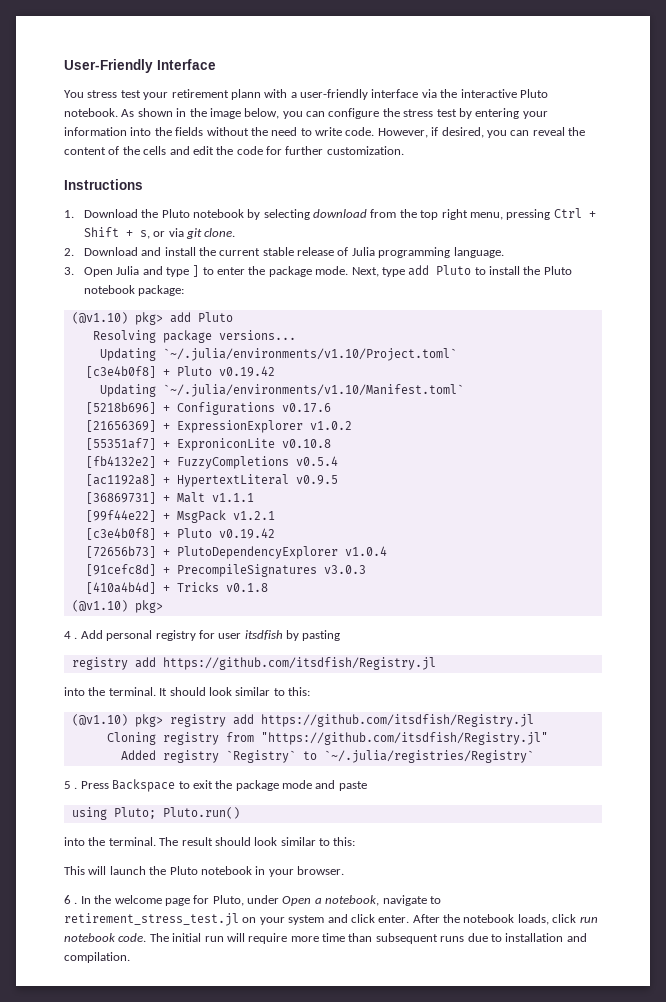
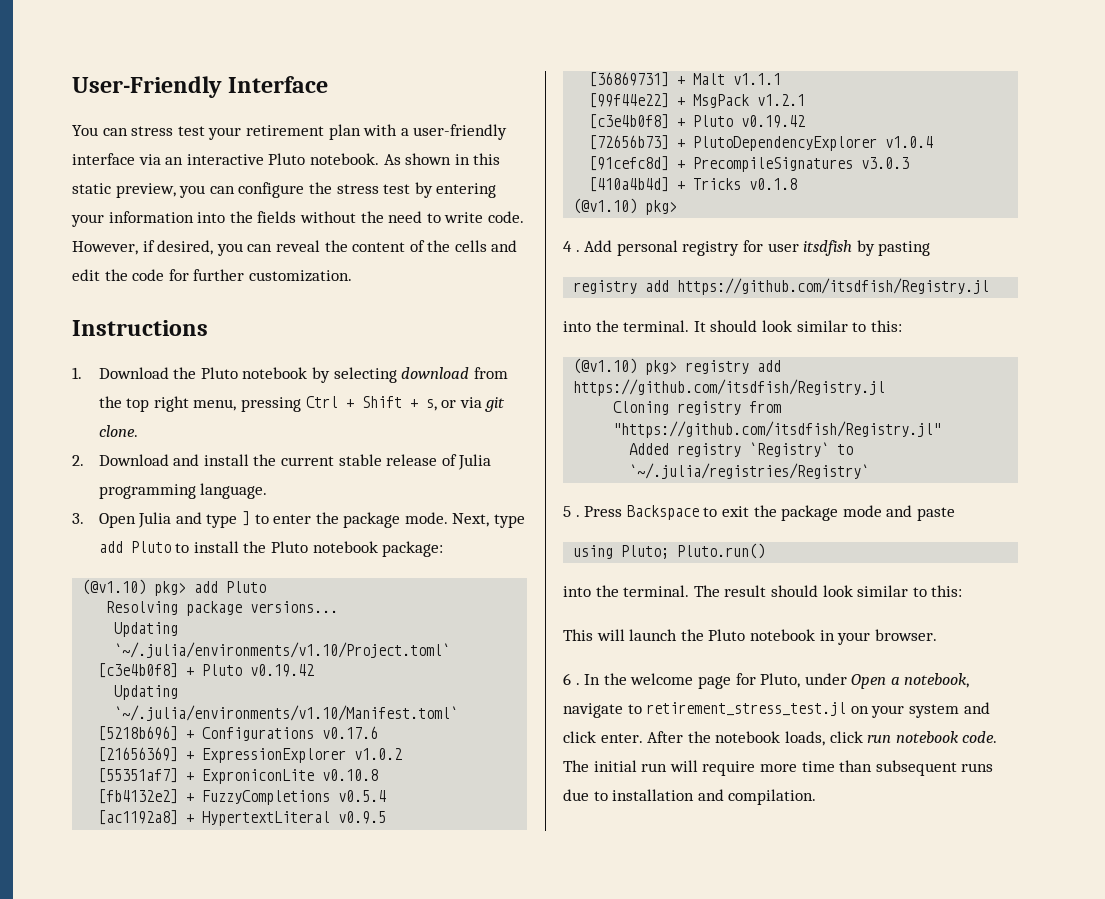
(84, 94) none -> [102,128,128,136] can
[230,89,261,100] plann -> [328,124,361,140] plan
[440,89,458,98] the -> [165,157,184,165] an
[189,108,280,119] the image below, -> [473,153,501,165] [72,183,176,198] this static preview,

